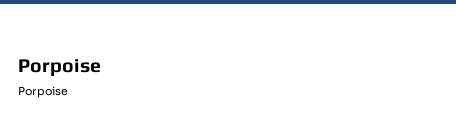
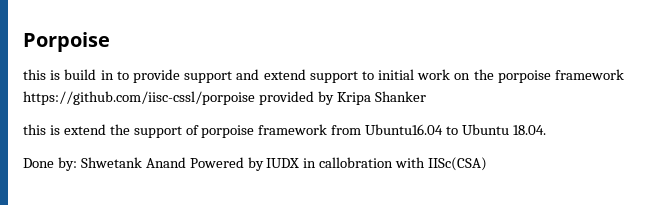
[18,86,68,98] Porpoise -> [23,69,624,83] [23,91,426,105] [23,124,546,138] [23,157,488,171] this is build in to provide support and extend support to initial work on the porpoise framework https://github.com/iisc-cssl/porpoise provided by Kripa Shanker // this is extend the support of porpoise framework from Ubuntu16.04 to Ubuntu 18.04. // Done by: Shwetank Anand Powered by IUDX in callobration with IISc(CSA)

